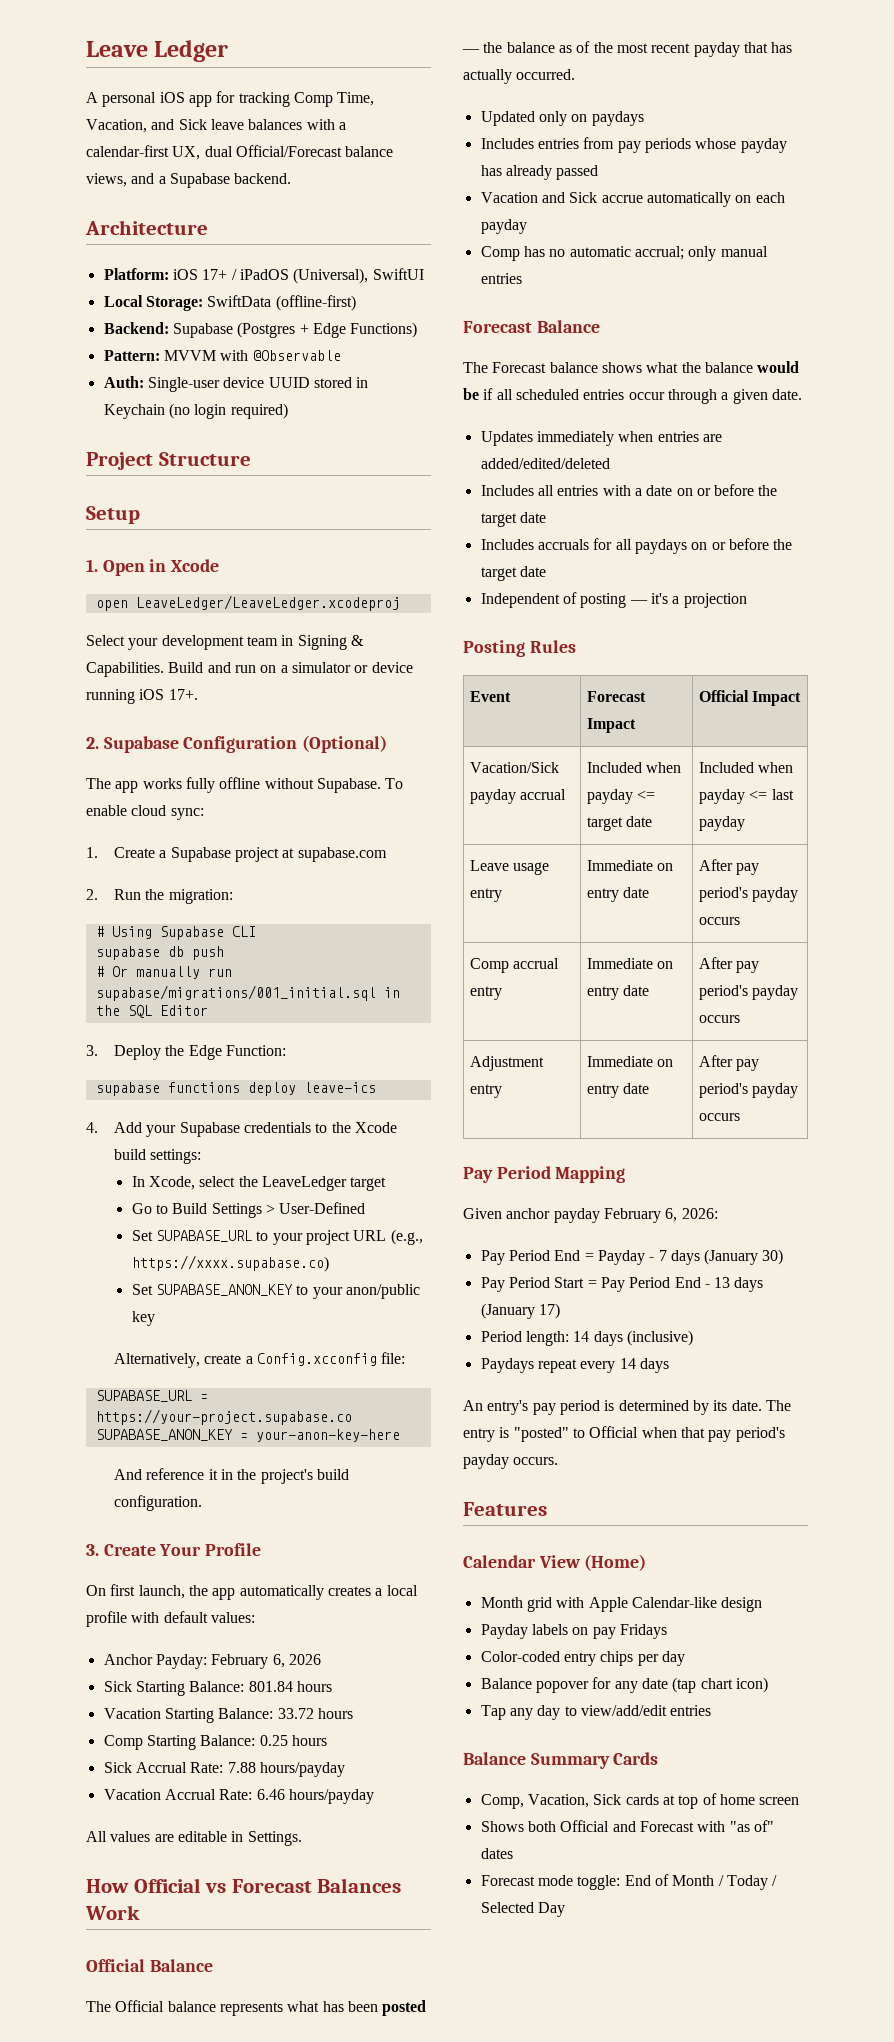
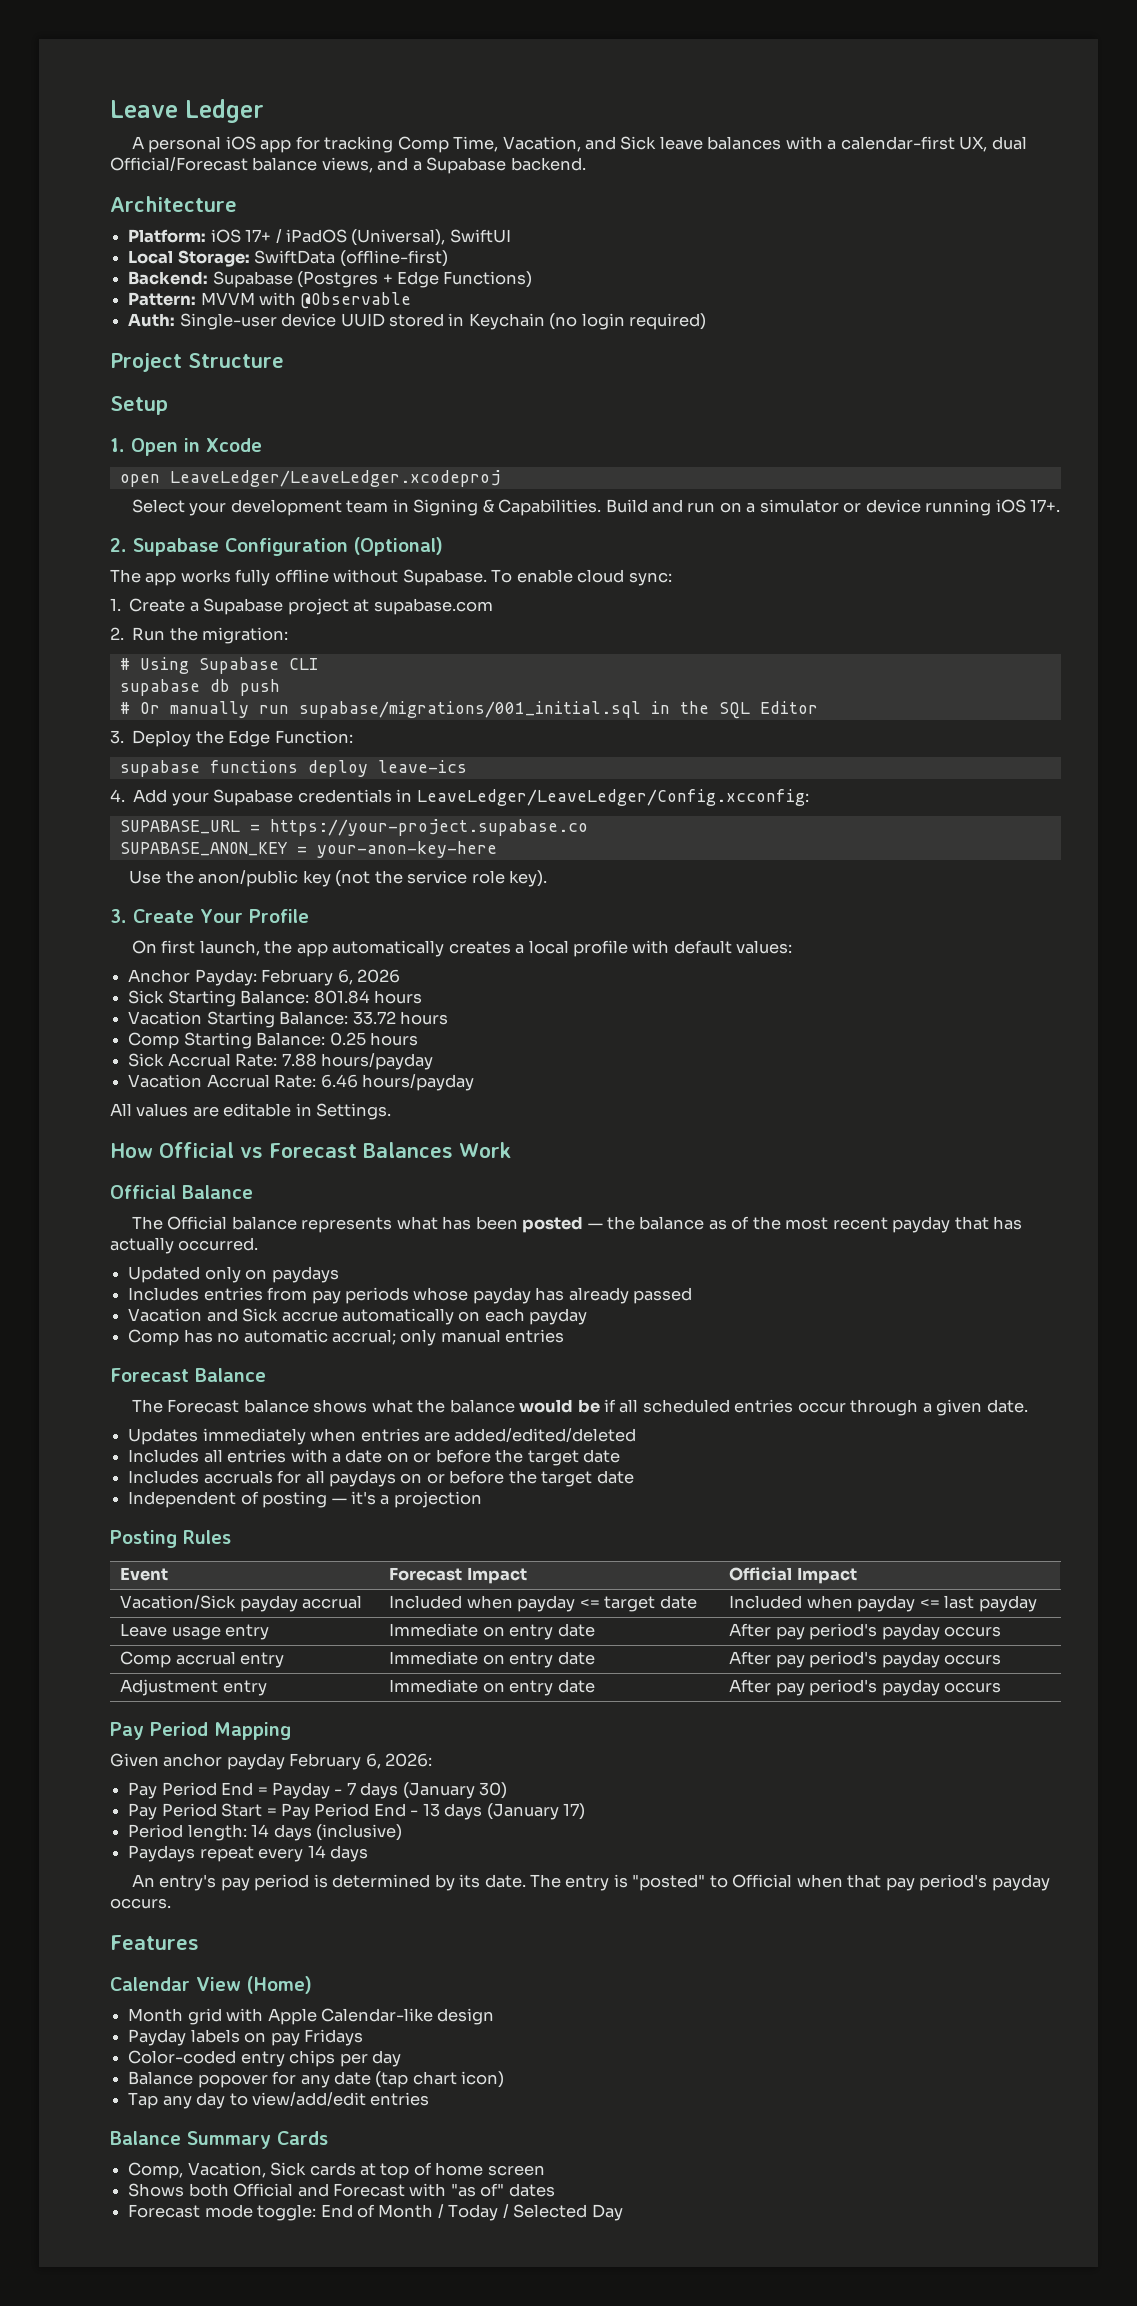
[315,1122,397,1133] [114,1149,202,1164] [131,1176,387,1191] [131,1202,366,1218] [131,1229,423,1245] [131,1255,329,1272] [131,1284,420,1299] [131,1311,155,1326] [114,1352,406,1368] to the Xcode build settings: // In Xcode, select the LeaveLedger target // Go to Build Settings > User-Defined // Set SUPABASE_URL to your project URL (e.g., https://xxxx.supabase.co) // Set SUPABASE_ANON_KEY to your anon/public key // Alternatively, create a Config.xcconfig file: -> [396,789,809,806] in LeaveLedger/LeaveLedger/Config.xcconfig:
[114,1468,349,1484] [114,1495,203,1511] And reference it in the project's build configuration. -> [129,870,548,887] Use the anon/public key (not the service role key).

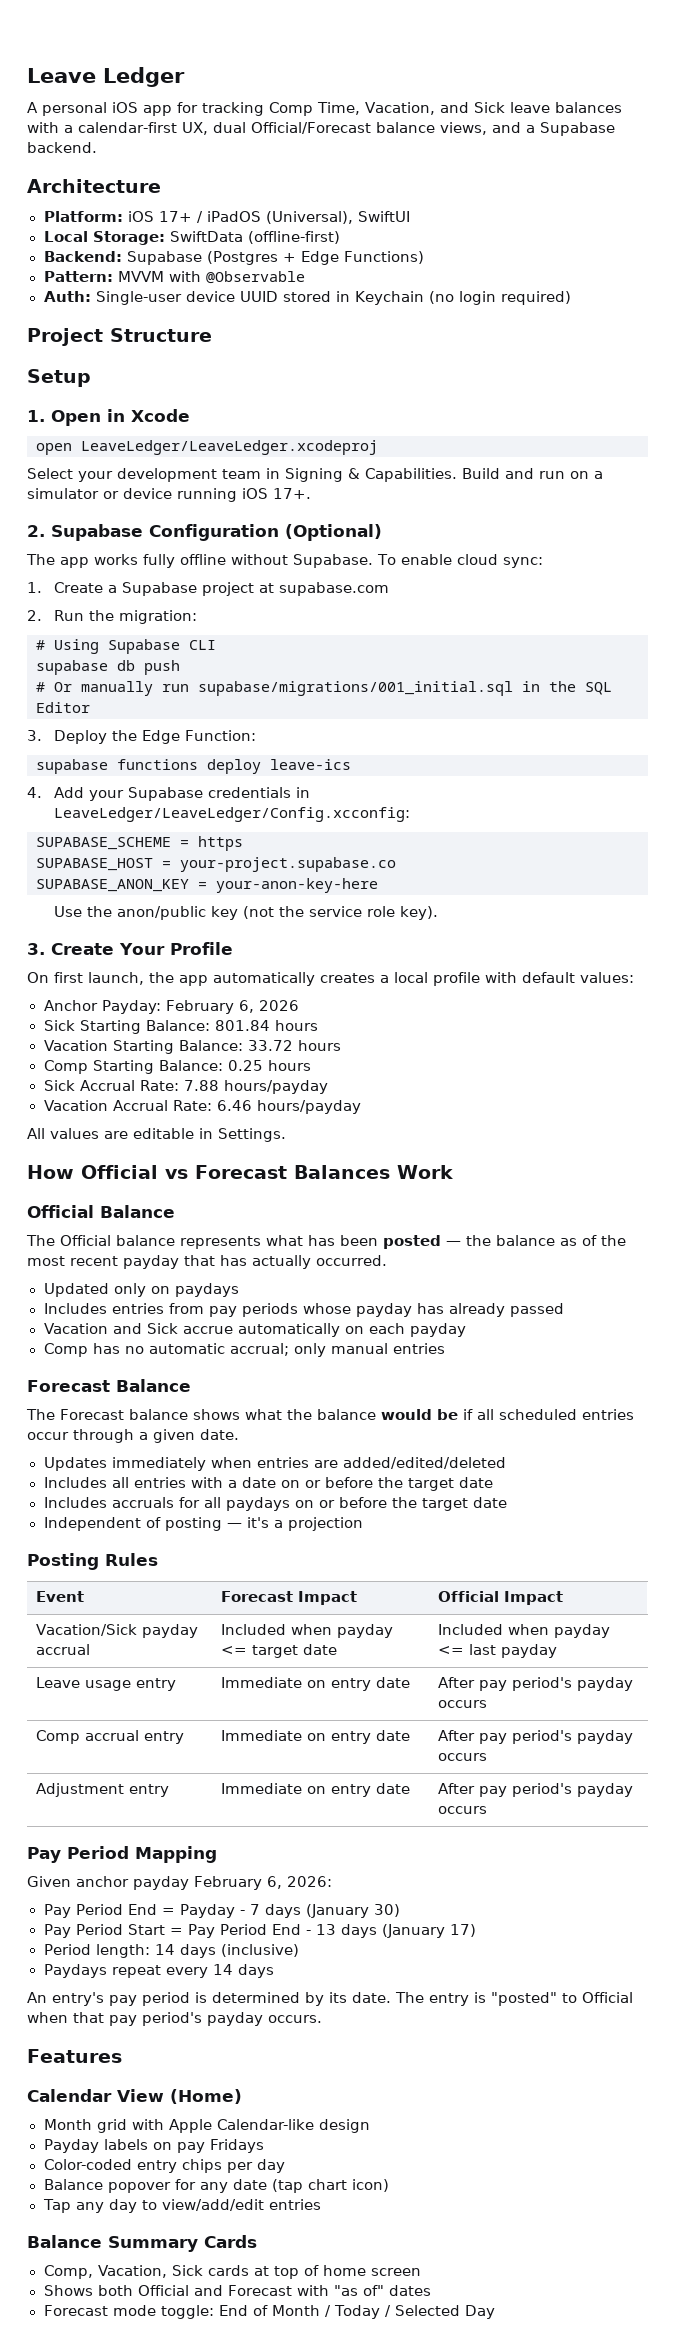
[119,819,588,836] SUPABASE_URL = https://your-project.supabase.co -> [36,836,243,851] [36,857,396,872] SUPABASE_SCHEME = https // SUPABASE_HOST = your-project.supabase.co

